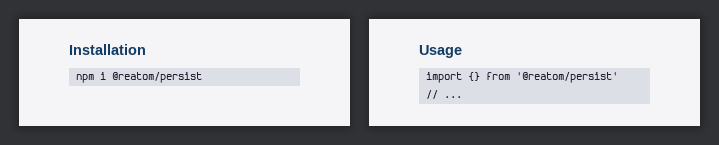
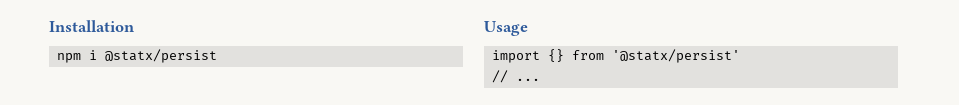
[111,72,202,83] @reatom/persist -> [104,49,217,63] @statx/persist
[515,72,618,83] '@reatom/persist' -> [611,49,740,63] '@statx/persist'

